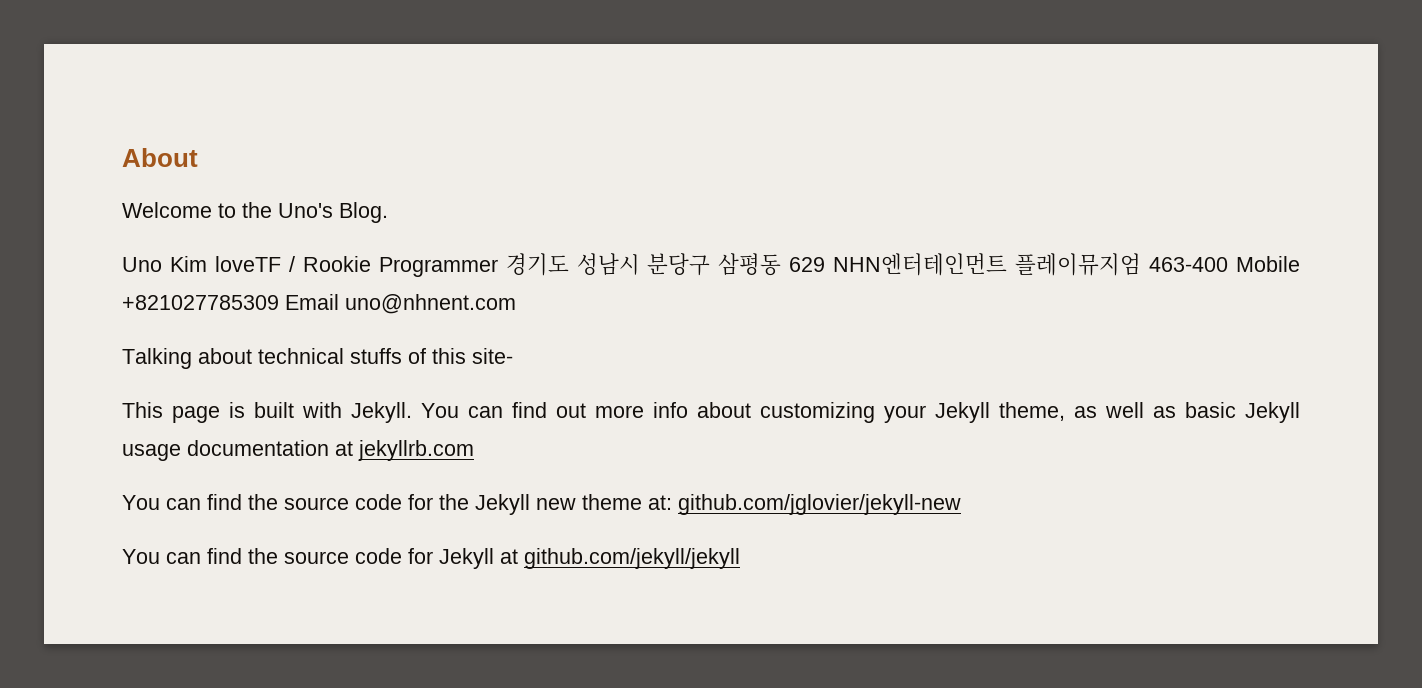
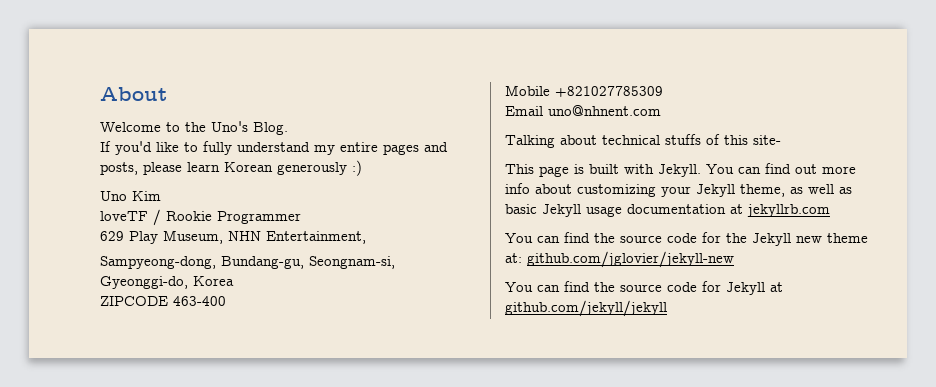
(388, 212) none -> [100,141,448,155] [100,160,362,176] // If you'd like to fully understand my entire pages and posts, please learn Korean generously :)
(207, 264) none -> (161, 196) //
[505,253,1142,276] 경기도 성남시 분당구 삼평동 629 NHN엔터테인먼트 플레이뮤지엄 -> [100,230,366,244] [100,256,395,269] [100,276,234,289] [100,296,168,306] // 629 Play Museum, NHN Entertainment, // Sampyeong-dong, Bundang-gu, Seongnam-si, Gyeonggi-do, Korea // ZIPCODE
(1229, 264) none -> (226, 301) //
(279, 302) none -> (663, 91) //

